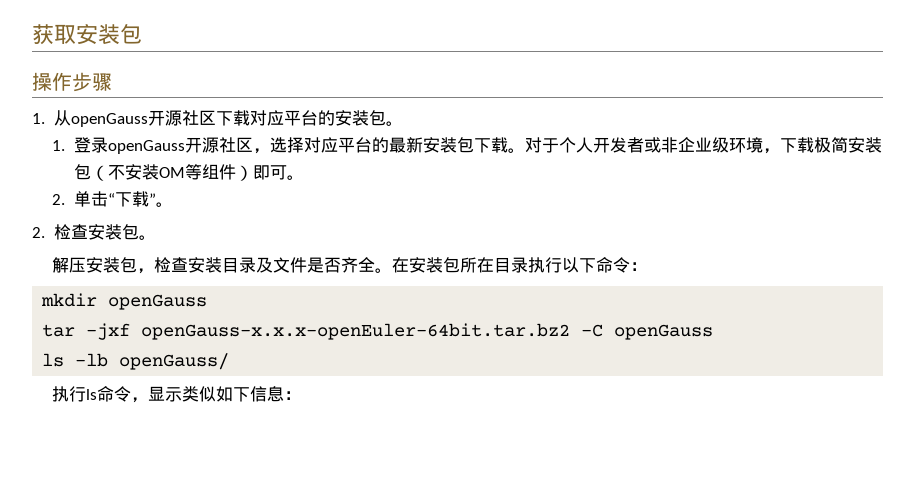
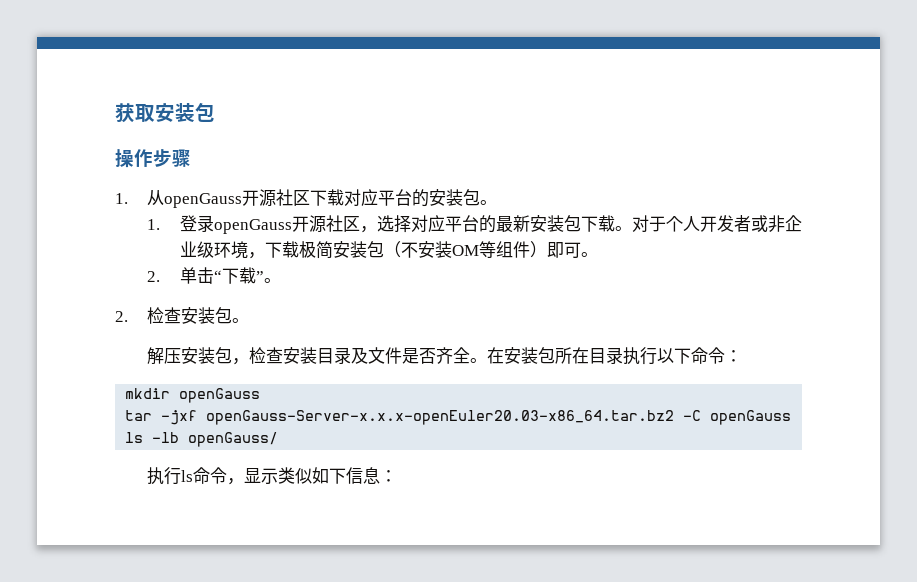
[141,323,571,340] openGauss-x.x.x-openEuler-64bit.tar.bz2 -> [206,410,675,425] openGauss-Server-x.x.x-openEuler20.03-x86_64.tar.bz2

